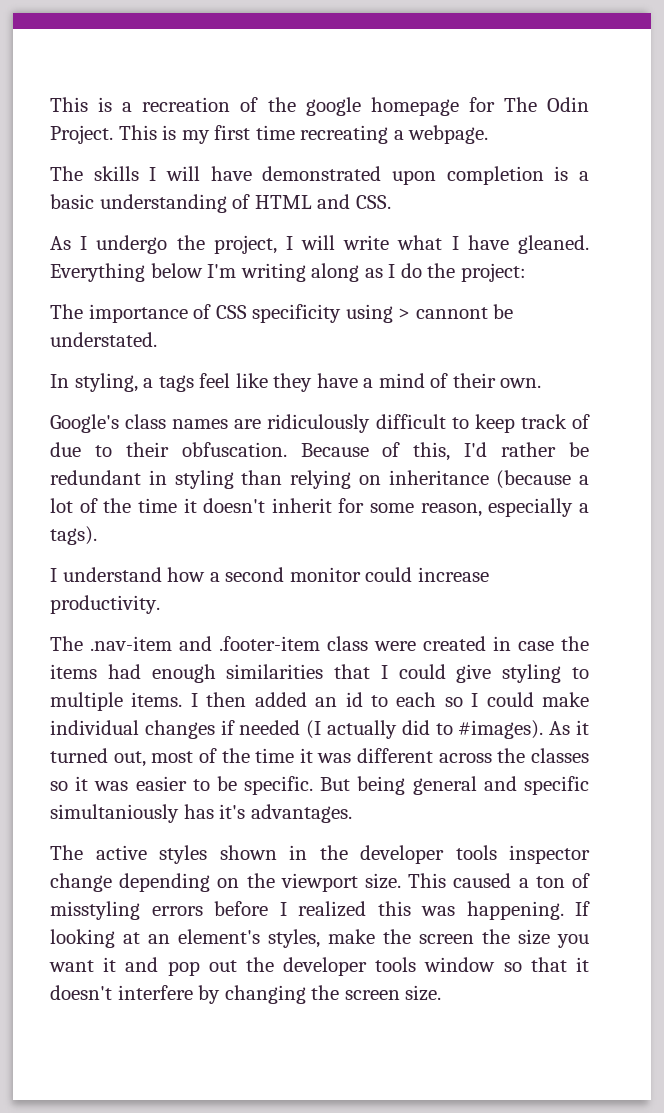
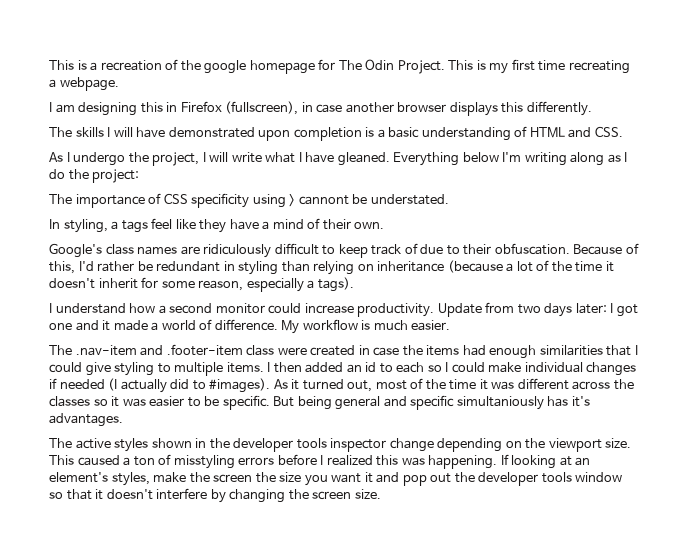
(489, 134) none -> [49,101,592,116] // I am designing this in Firefox (fullscreen), in case another browser displays this differently.
(160, 604) none -> [437,302,638,317] [49,319,451,334] Update from two days later: I got one and it made a world of difference. My workflow is much easier.

